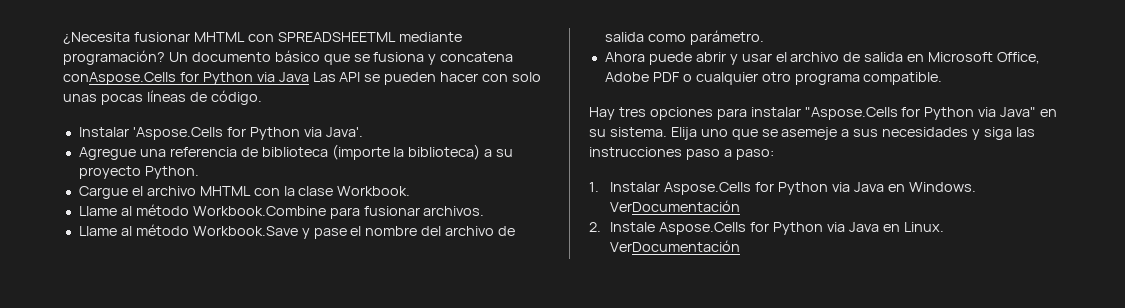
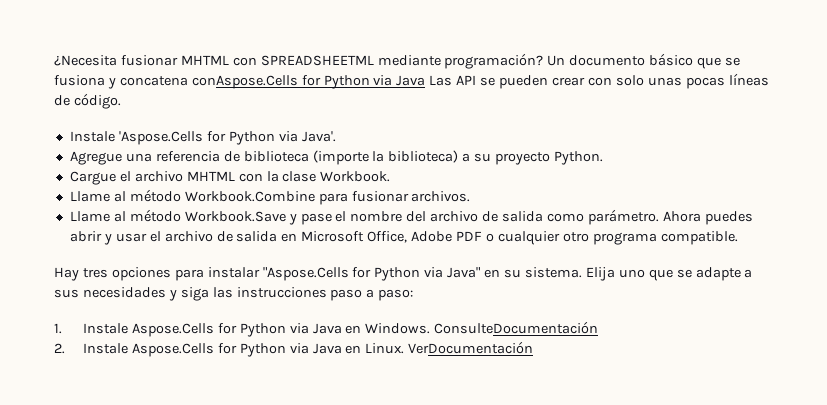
[440,72,479,82] hacer -> [551,77,585,86] crear
[78,127,129,137] Instalar -> [69,131,115,142] Instale
[604,52,692,65] // Ahora puede -> [662,211,753,225] Ahora puedes
[781,127,838,140] asemeje -> [695,267,741,281] adapte
[610,182,661,192] Instalar -> [82,323,128,334] Instale
[610,200,741,212] VerDocumentación -> [434,321,599,334] ConsulteDocumentación

